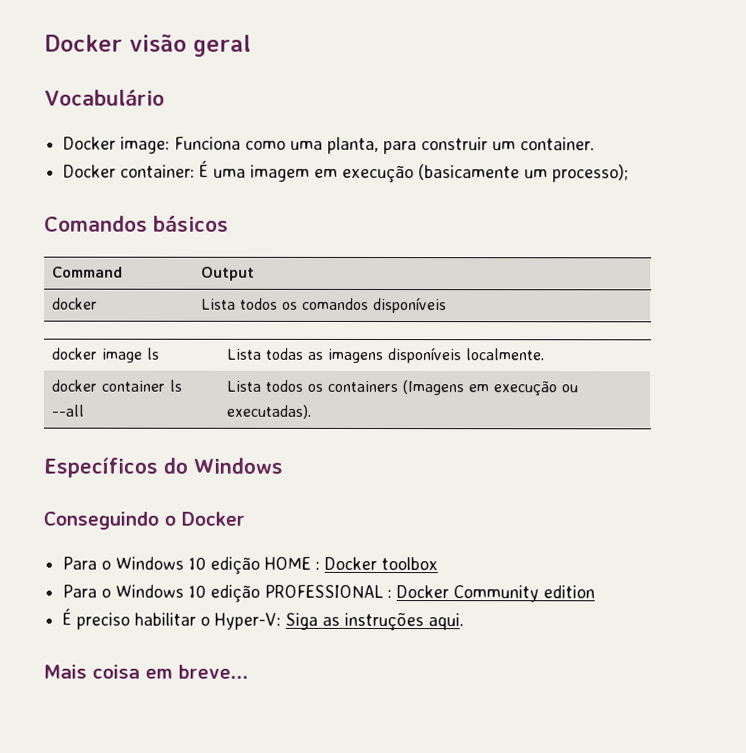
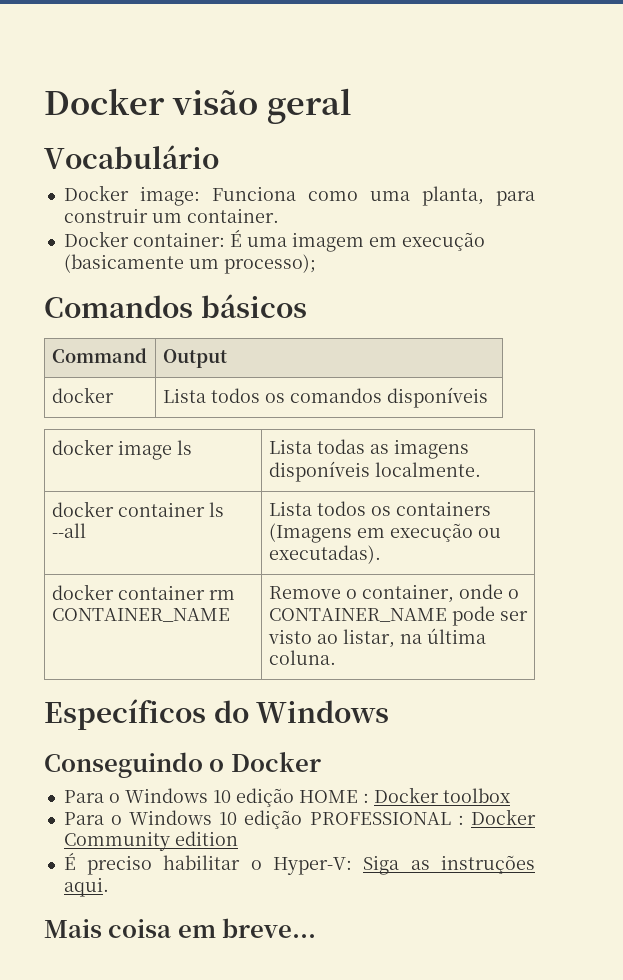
(311, 411) none -> [51,584,235,600] [51,608,230,622] [268,584,519,603] [268,606,528,626] [267,628,486,648] [268,650,336,665] // docker container rm CONTAINER_NAME | Remove o container, onde o CONTAINER_NAME pode ser visto ao listar, na última coluna.

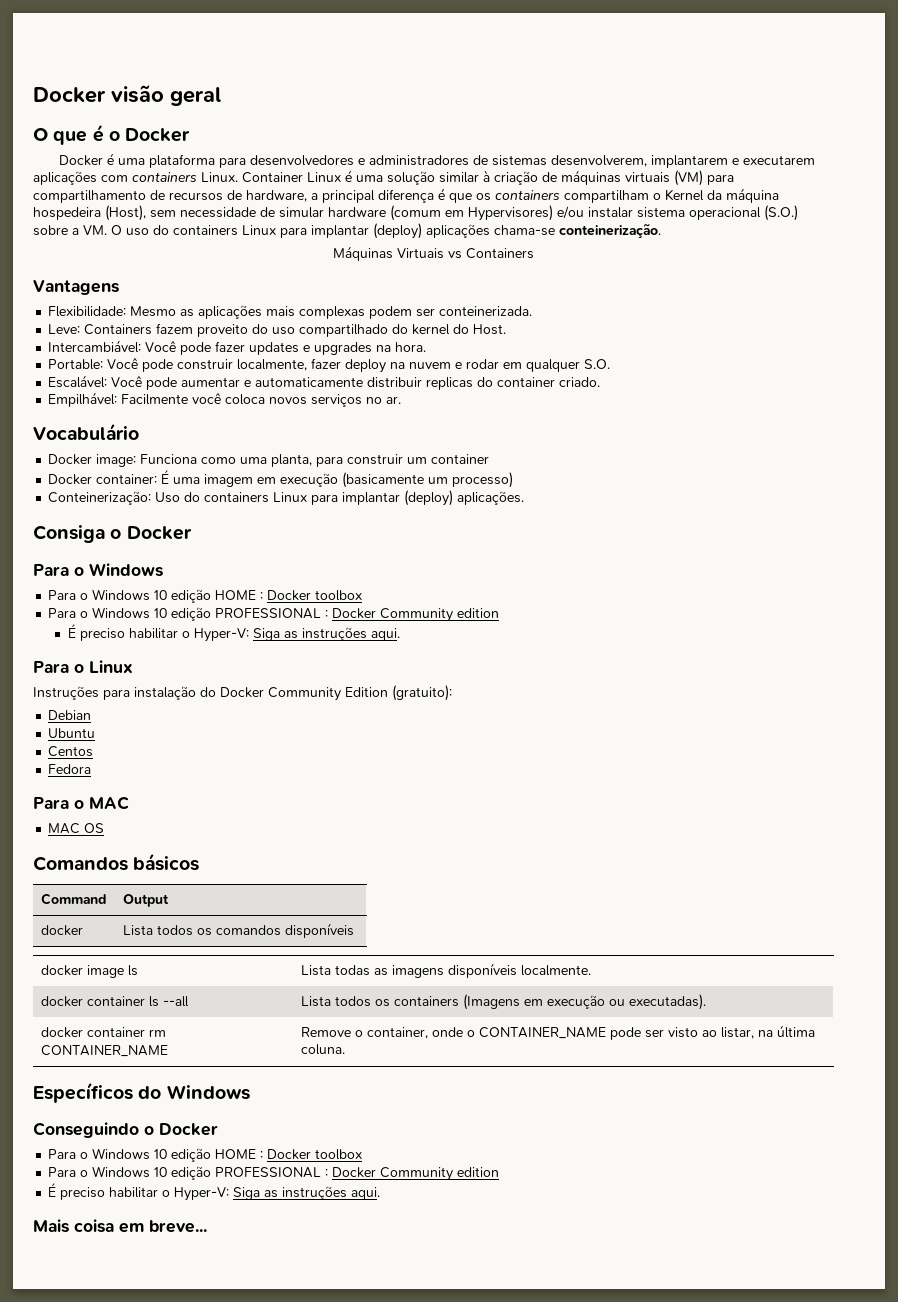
(352, 106) none -> [33,124,191,145] [58,153,815,168] [33,170,734,186] [33,188,779,203] [33,205,798,221] [33,223,661,239] [333,246,534,261] [33,280,119,295] [48,305,533,319] [48,323,507,337] [48,340,427,355] [48,358,611,373] [48,375,601,390] [48,392,402,407] // O que é o Docker // Docker é uma plataforma para desenvolvedores e administradores de sistemas desenvolverem, implantarem e executarem aplicações com containers Linux. Container Linux é uma solução similar à criação de máquinas virtuais (VM) para compartilhamento de recursos de hardware, a principal diferença é que os containers compartilham o Kernel da máquina hospedeira (Host), sem necessidade de simular hardware (comum em Hypervisores) e/ou instalar sistema operacional (S.O.) sobre a VM. O uso do containers Linux para implantar (deploy) aplicações chama-se conteinerização. // Máquinas Virtuais vs Containers // Vantagens // Flexibilidade: Mesmo as aplicações mais complexas podem ser conteinerizada. // Leve: Containers fazem proveito do uso compartilhado do kernel do Host. // Intercambiável: Você pode fazer updates e upgrades na hora. // Portable: Você pode construir localmente, fazer deploy na nuvem e rodar em qualquer S.O. // Escalável: Você pode aumentar e automaticamente distribuir replicas do container criado. // Empilhável: Facilmente você coloca novos serviços no ar.
[186,208,279,223] container. -> [431,454,490,464] container
[223,254,316,274] processo); -> [452,472,514,488] [48,490,525,506] [33,525,192,543] [33,563,163,577] [48,589,363,603] [48,607,500,622] [67,624,400,642] [33,660,133,673] [33,685,452,701] [48,710,92,720] [48,728,96,738] [48,746,94,757] [48,764,92,774] [33,796,129,810] [48,823,105,834] processo) // Conteinerização: Uso do containers Linux para implantar (deploy) aplicações. // Consiga o Docker // Para o Windows // Para o Windows 10 edição HOME : Docker toolbox // Para o Windows 10 edição PROFESSIONAL : Docker Community edition // É preciso habilitar o Hyper-V: Siga as instruções aqui. // Para o Linux // Instruções para instalação do Docker Community Edition (gratuito): // Debian // Ubuntu // Centos // Fedora // Para o MAC // MAC OS

